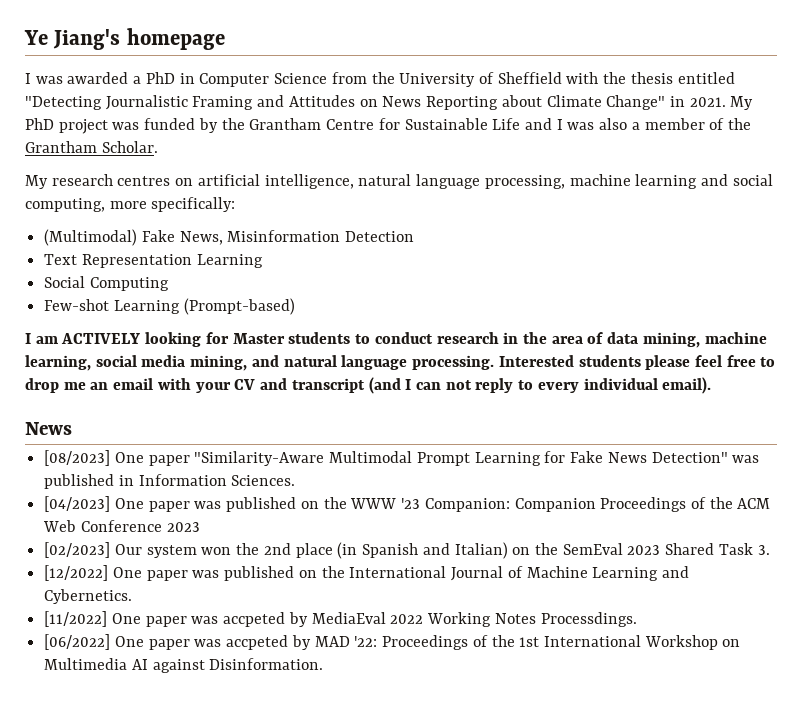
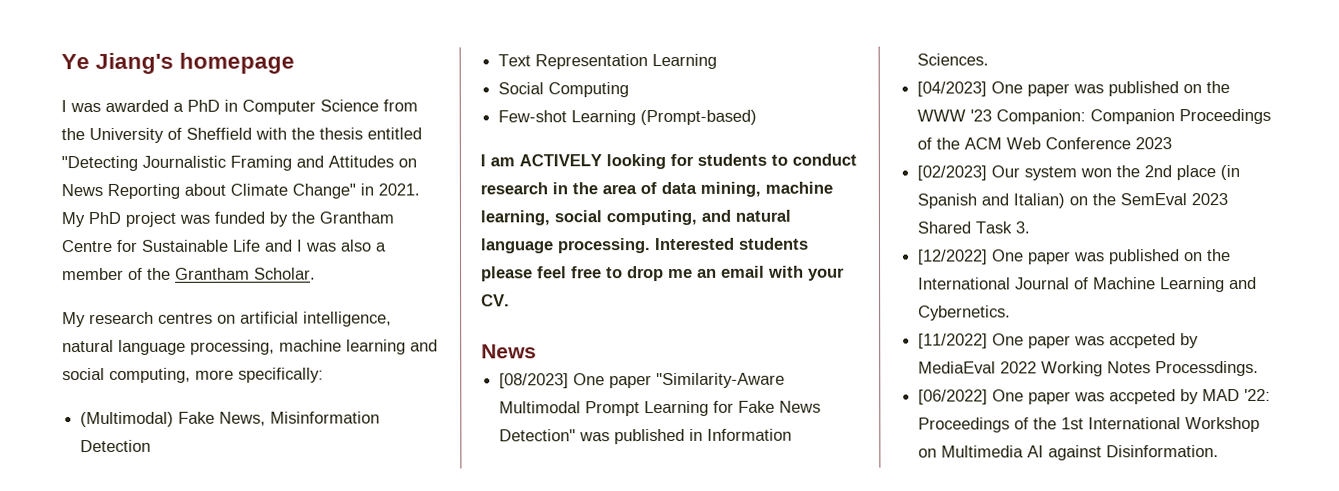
[232,333,285,344] Master -> (694, 159) none
[141,355,248,371] media mining, -> [606,209,697,226] computing,
[234,377,712,394] CV and transcript (and I can not reply to every individual email). -> [481,294,510,307] CV.

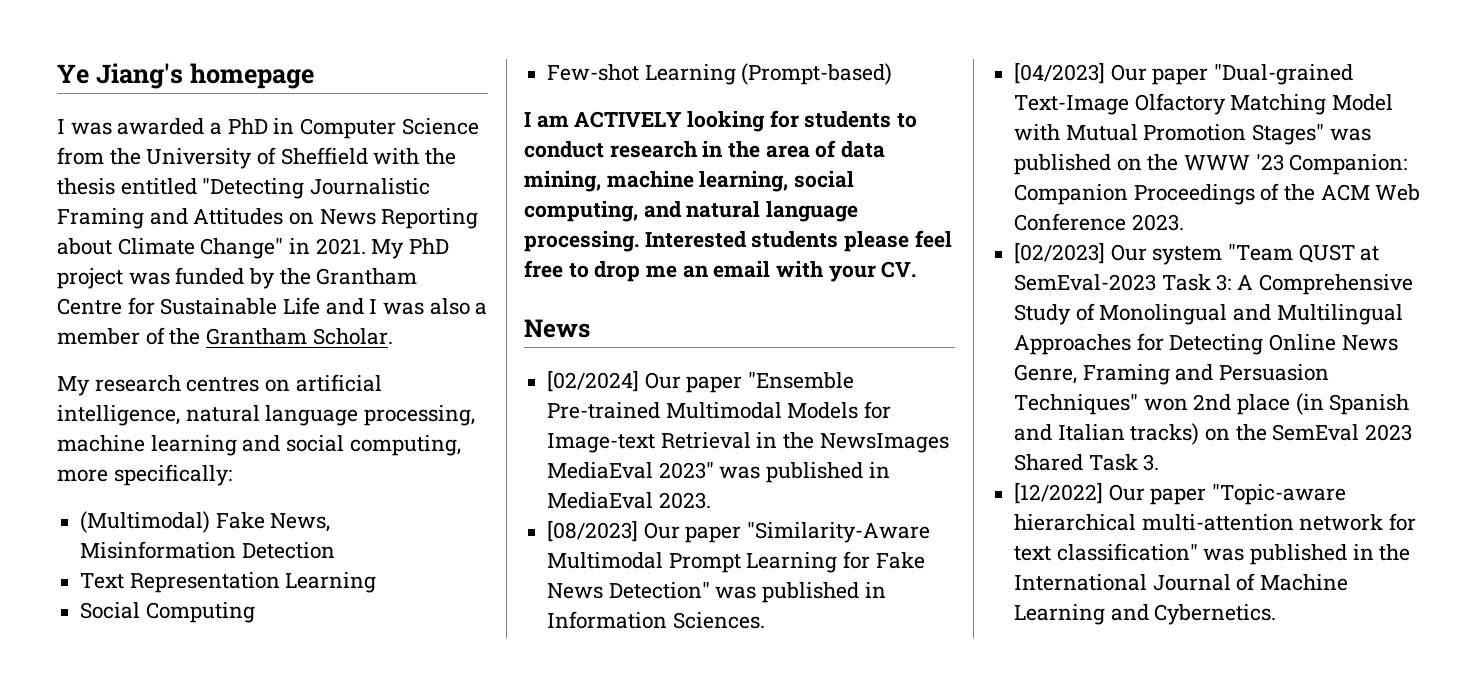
(537, 351) none -> [547,370,855,393] [547,401,892,419] [547,432,949,453] [547,462,890,483] [547,492,711,509] // [02/2024] Our paper "Ensemble Pre-trained Multimodal Models for Image-text Retrieval in the NewsImages MediaEval 2023" was published in MediaEval 2023.
[573,373,606,386] One -> [643,522,680,539] Our
[991,81,1071,97] One paper -> [1110,64,1354,85] [1014,93,1394,115] [1014,124,1325,145] Our paper "Dual-grained Text-Image Olfactory Matching Model with Mutual Promotion Stages"
[1135,137,1173,150] 2023 -> [1131,214,1184,231] 2023.
[1080,165,1141,178] won the -> [1228,244,1380,263] [1014,274,1413,295] [1014,303,1403,325] [1014,333,1398,355] [1014,364,1330,385] [1014,394,1188,415] "Team QUST at SemEval-2023 Task 3: A Comprehensive Study of Monolingual and Multilingual Approaches for Detecting Online News Genre, Framing and Persuasion Techniques" won
[1013,193,1066,209] Italian) -> [1057,423,1200,445] Italian tracks)
[992,249,1204,265] One paper was published on -> [1108,484,1347,505] [1014,513,1417,531] [1014,543,1374,565] Our paper "Topic-aware hierarchical multi-attention network for text classification" was published in
[918,333,1200,349] [918,360,1260,377] [918,388,1272,405] [918,416,1261,433] [918,445,1220,461] // [11/2022] One paper was accpeted by MediaEval 2022 Working Notes Processdings. // [06/2022] One paper was accpeted by MAD '22: Proceedings of the 1st International Workshop on Multimedia AI against Disinformation. -> (1277, 614) none

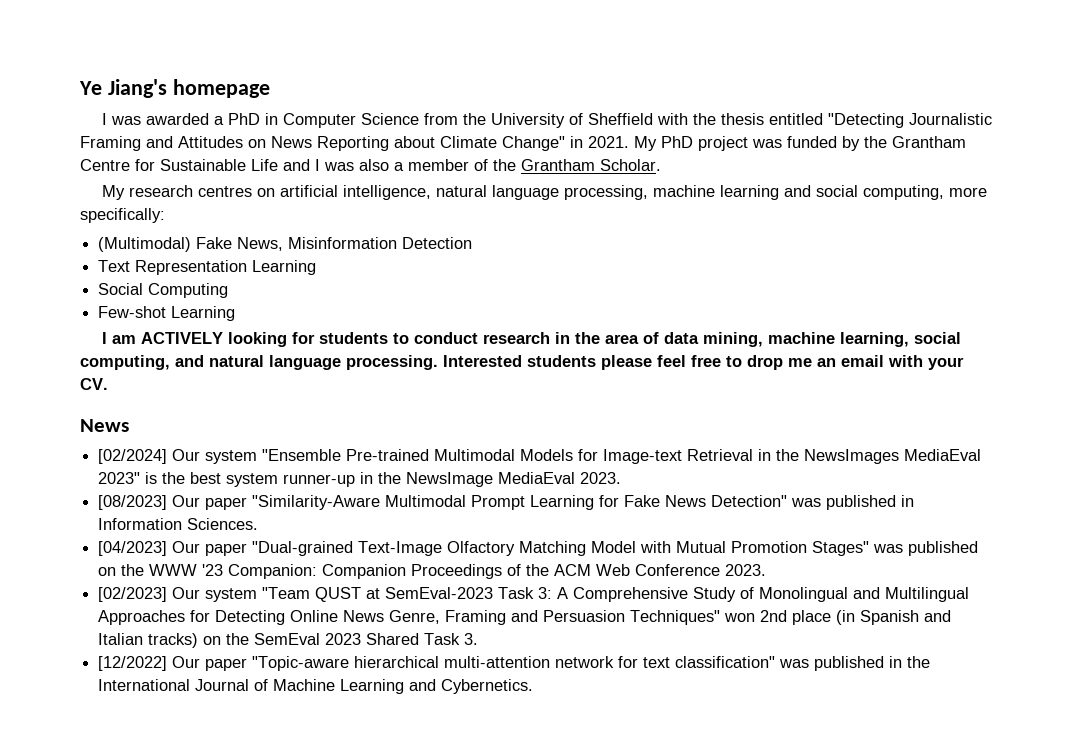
[741,63,893,85] (Prompt-based) -> (236, 313) none
[686,376,743,393] paper -> [205,450,258,464] system
[719,462,890,483] was published in -> [145,472,494,487] is the best system runner-up in the NewsImage

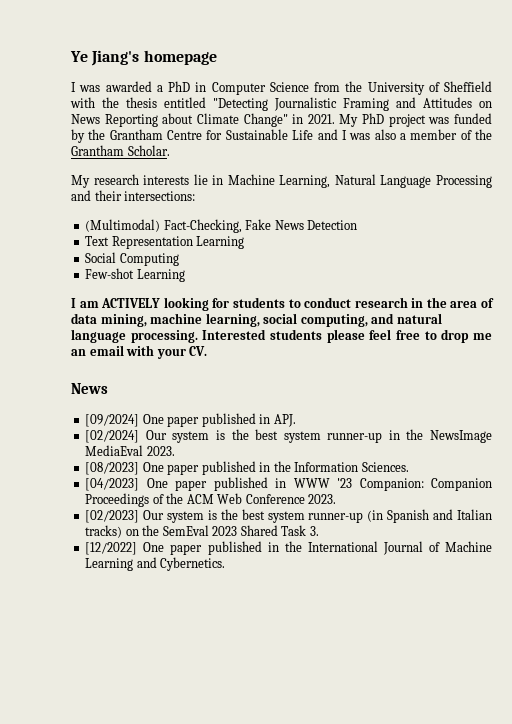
[197,185,987,200] [80,208,165,223] [98,237,398,252] centres on artificial intelligence, natural language processing, machine learning and social computing, more specifically: // (Multimodal) Fake News, Misinformation -> [143,174,492,188] [71,190,196,201] [85,219,304,233] interests lie in Machine Learning, Natural Language Processing and their intersections: // (Multimodal) Fact-Checking, Fake News
[98,449,982,464] [98,472,141,484] [02/2024] Our system "Ensemble Pre-trained Multimodal Models for Image-text Retrieval in the NewsImages MediaEval 2023" -> [85,413,296,427] [85,430,210,443] [09/2024] One paper published in APJ. // [02/2024] Our system
[172,495,915,510] Our paper "Similarity-Aware Multimodal Prompt Learning for Fake News Detection" was published in -> [142,461,291,475] One paper published in the
[172,541,979,556] [98,564,145,576] Our paper "Dual-grained Text-Image Olfactory Matching Model with Mutual Promotion Stages" was published on the -> [146,477,287,491] One paper published in
[262,587,970,602] [98,610,832,625] "Team QUST at SemEval-2023 Task 3: A Comprehensive Study of Monolingual and Multilingual Approaches for Detecting Online News Genre, Framing and Persuasion Techniques" won 2nd place -> [207,509,364,523] is the best system runner-up
[172,656,810,671] Our paper "Topic-aware hierarchical multi-attention network for text classification" was -> [143,542,203,555] One paper

